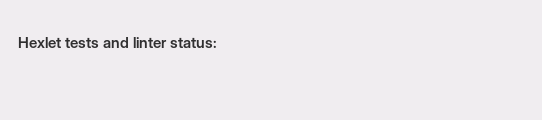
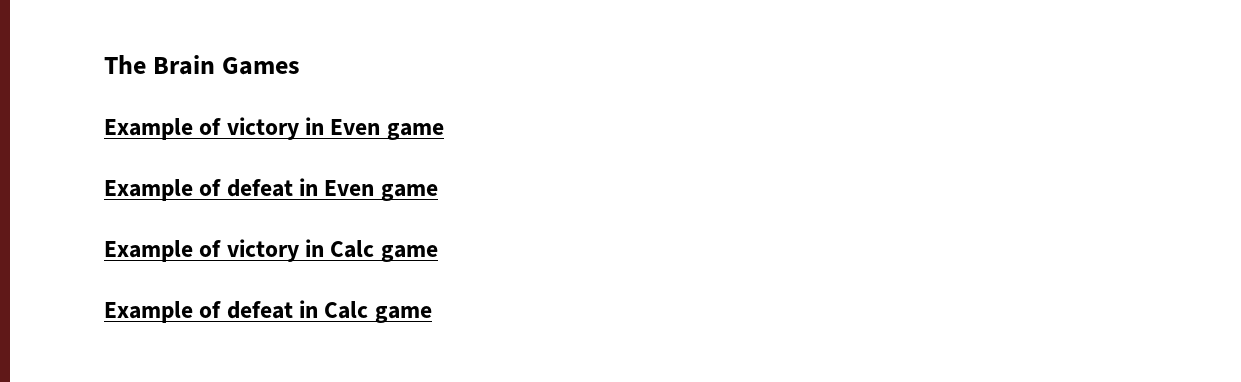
[18,37,218,48] Hexlet tests and linter status: -> [104,55,301,75] [104,117,444,140] [104,178,438,201] [104,239,438,262] [104,300,432,323] The Brain Games // Example of victory in Even game // Example of defeat in Even game // Example of victory in Calc game // Example of defeat in Calc game

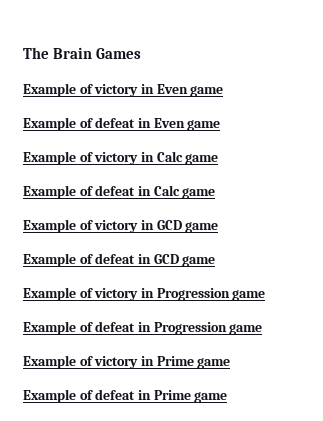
(432, 314) none -> [23,219,219,233] [23,253,216,267] [23,287,266,301] [23,321,263,335] [23,355,231,369] [23,389,228,403] // Example of victory in GCD game // Example of defeat in GCD game // Example of victory in Progression game // Example of defeat in Progression game // Example of victory in Prime game // Example of defeat in Prime game

